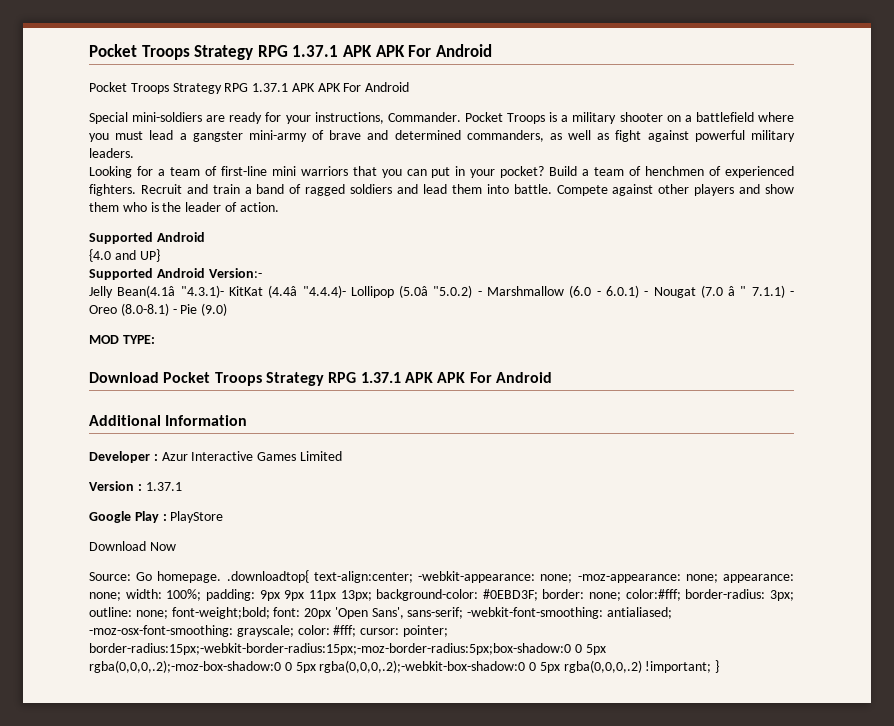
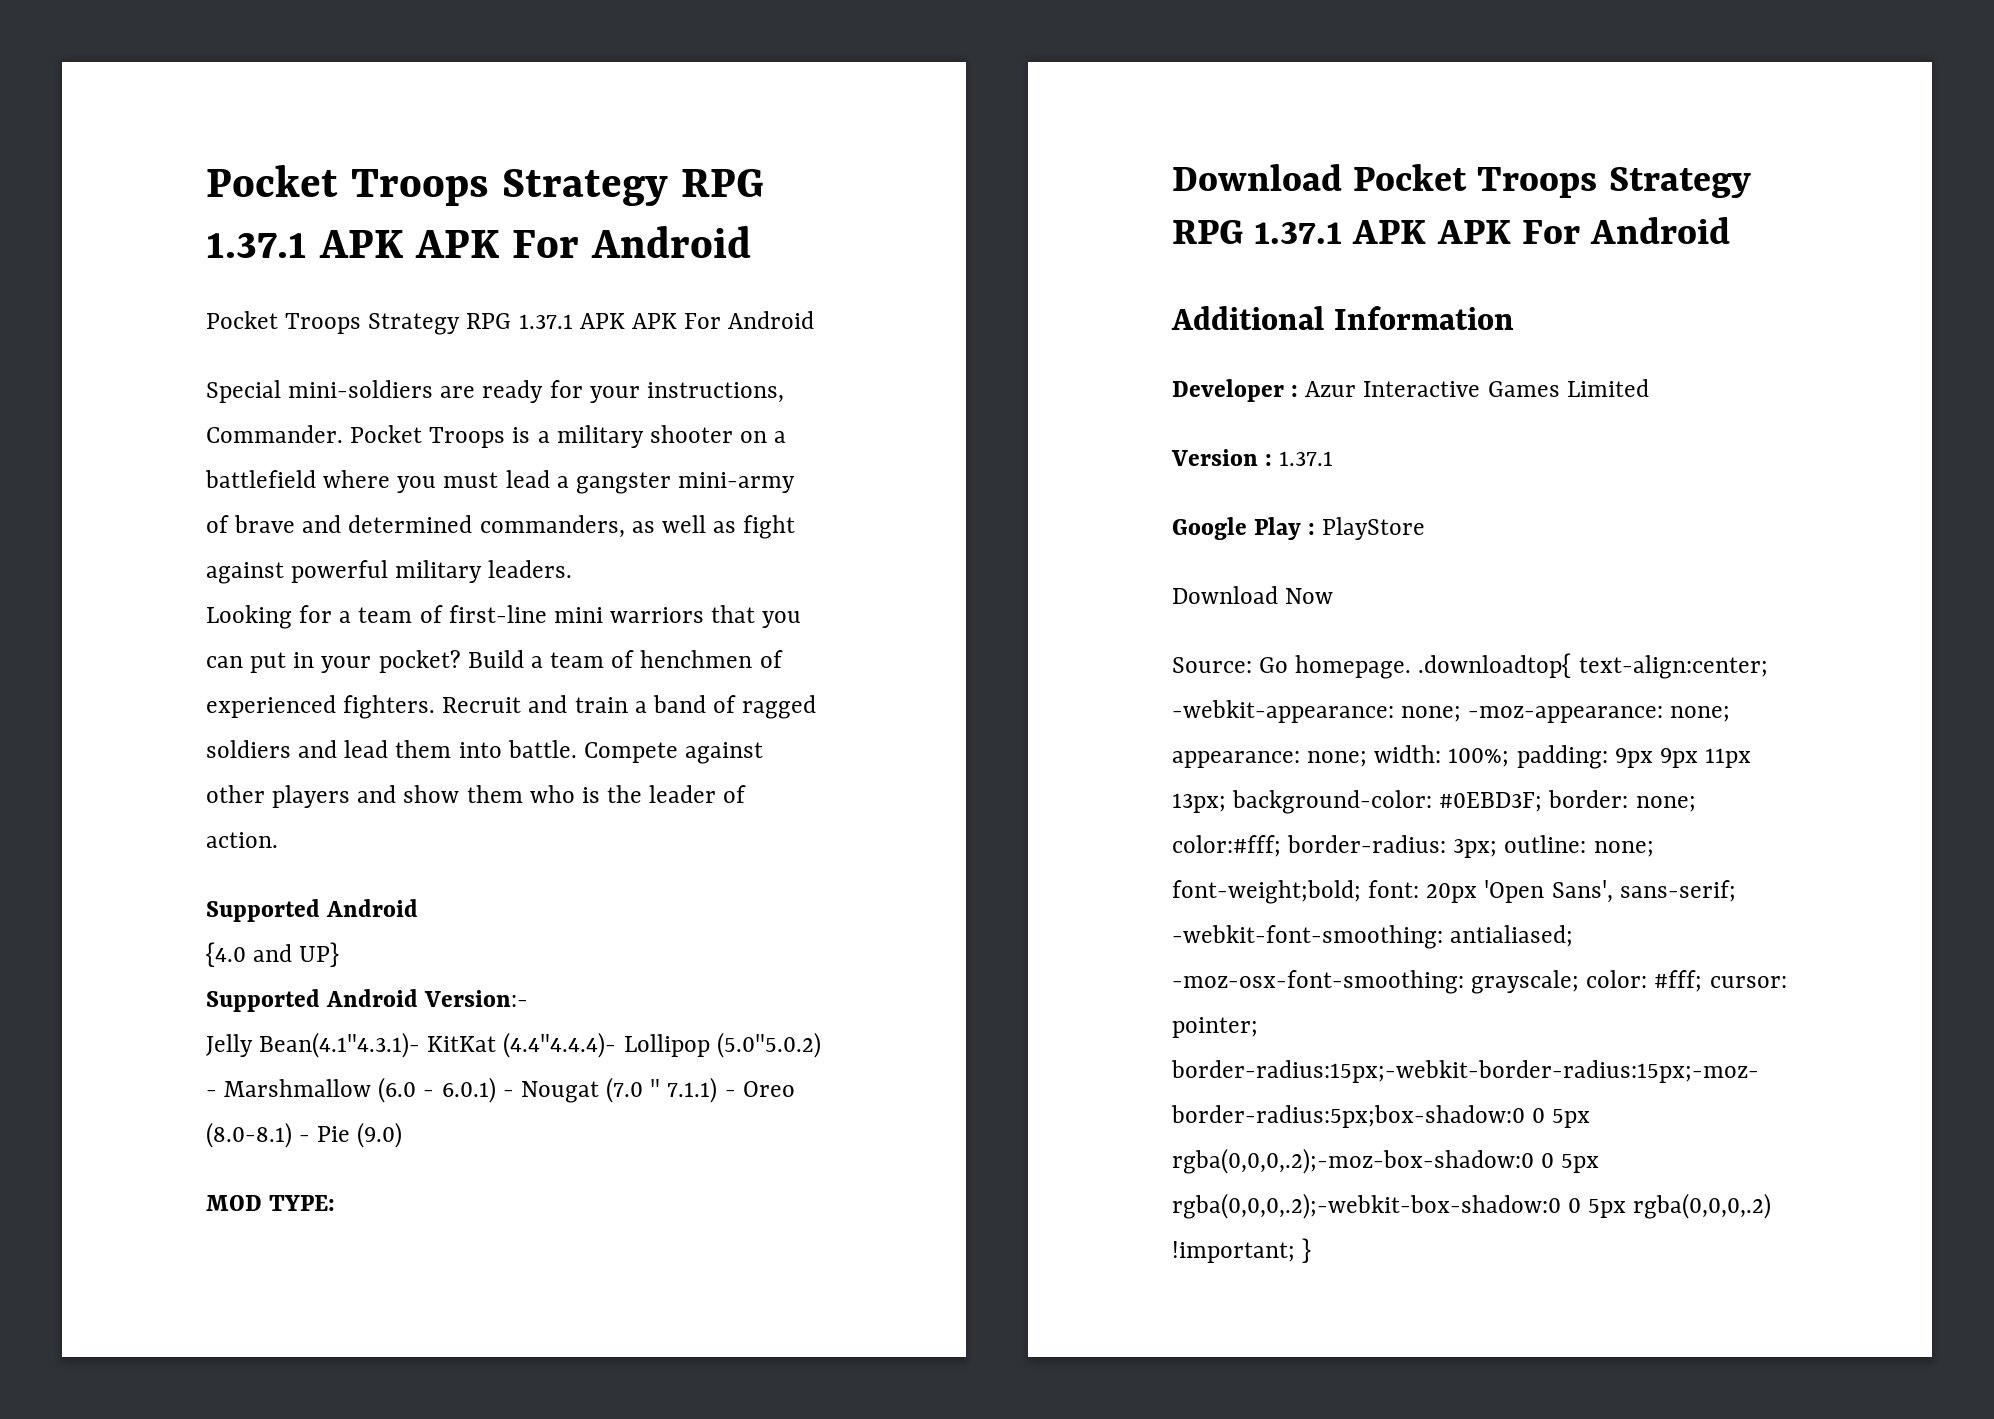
[117,285,473,298] Bean(4.1â "4.3.1)- KitKat (4.4â "4.4.4)- Lollipop (5.0â "5.0.2) -> [259,1032,821,1058] Bean(4.1"4.3.1)- KitKat (4.4"4.4.4)- Lollipop (5.0"5.0.2)
[728,286,736,296] â -> (644, 1090) none

